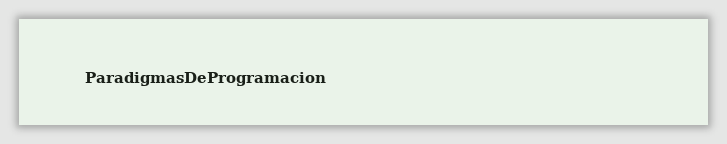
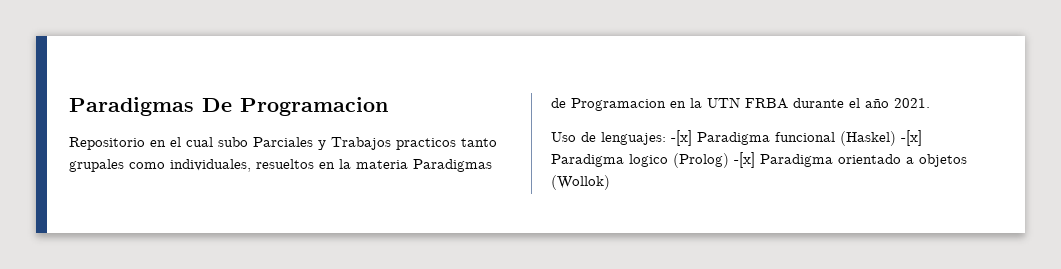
[85,72,326,86] ParadigmasDeProgramacion -> [69,97,388,116] [69,137,497,150] [69,159,492,172] [551,97,930,111] [551,130,922,146] [551,152,967,168] [551,175,610,190] Paradigmas De Programacion // Repositorio en el cual subo Parciales y Trabajos practicos tanto grupales como individuales, resueltos en la materia Paradigmas de Programacion en la UTN FRBA durante el año 2021. // Uso de lenguajes: -[x] Paradigma funcional (Haskel) -[x] Paradigma logico (Prolog) -[x] Paradigma orientado a objetos (Wollok)

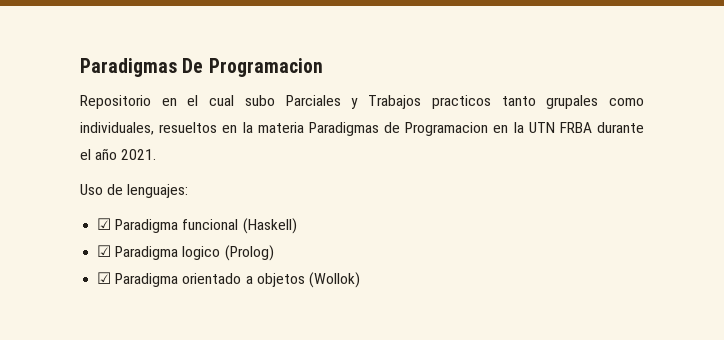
[671,130,692,146] -[x] -> [97,218,112,230] // ☑
[840,130,922,146] (Haskel) -[x] -> [242,218,297,234] [97,245,112,257] (Haskell) // ☑
[734,152,755,168] -[x] -> [97,272,112,284] // ☑

